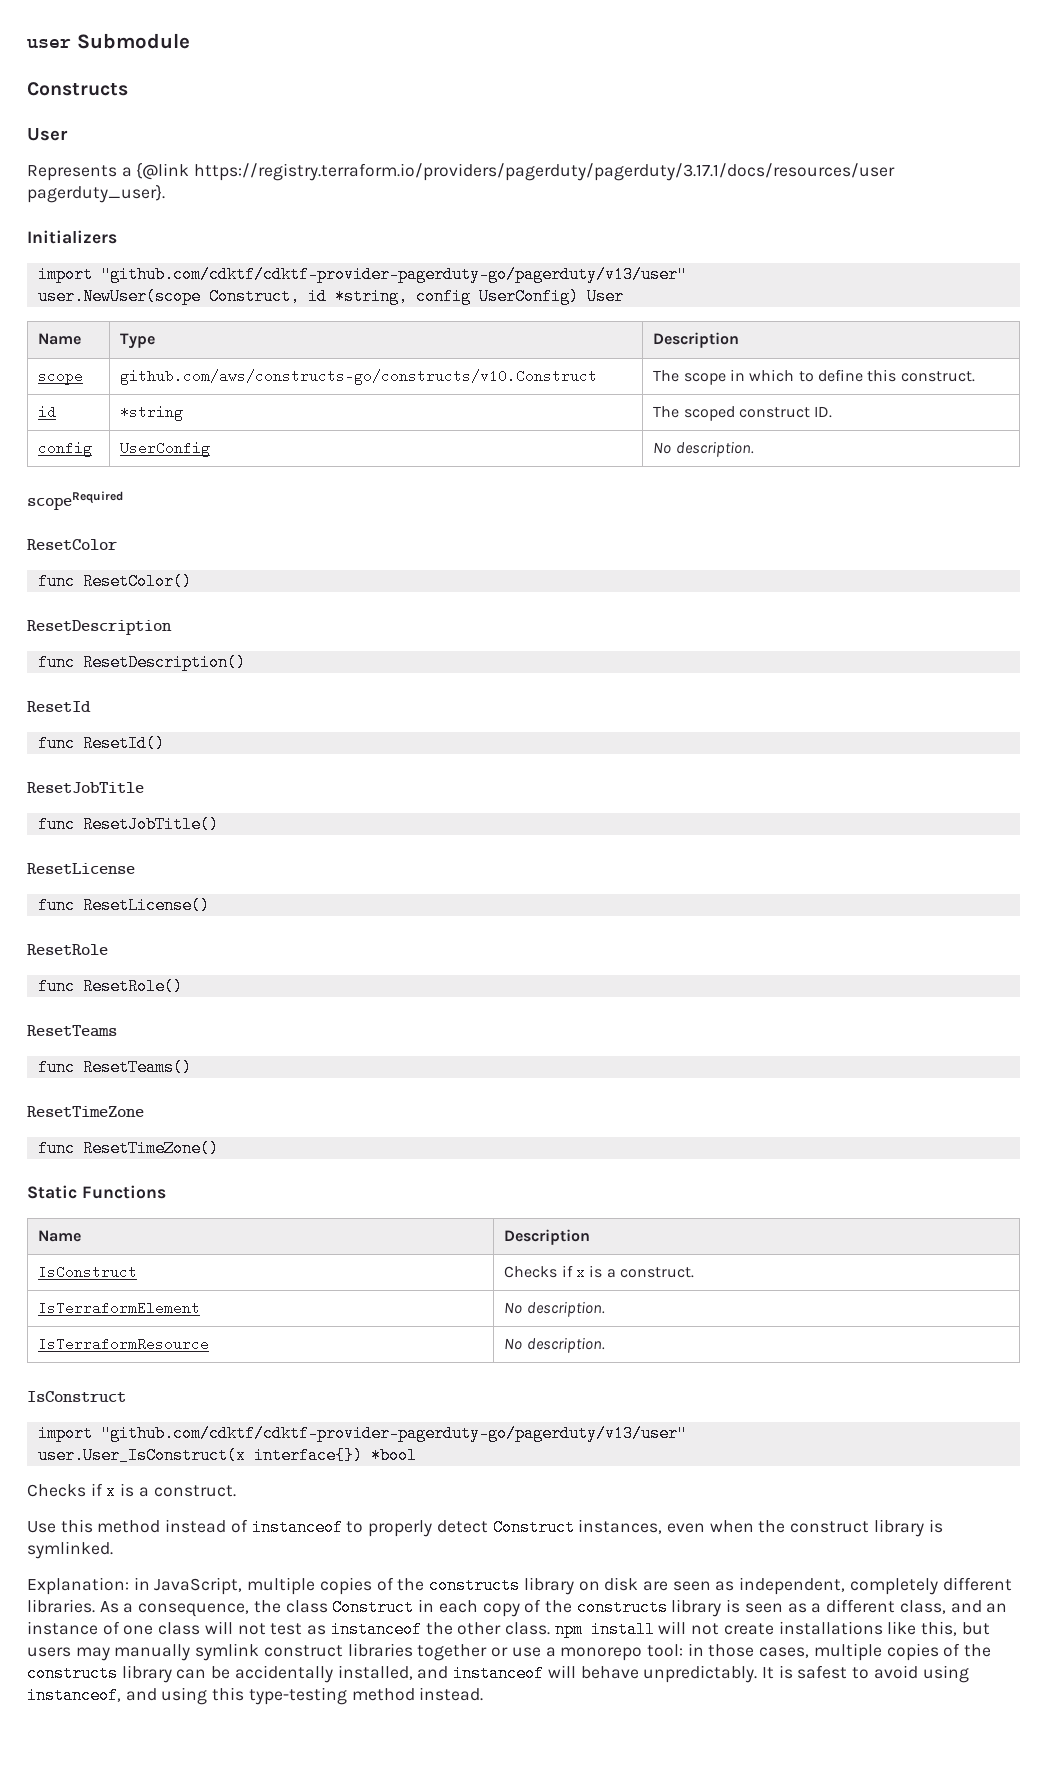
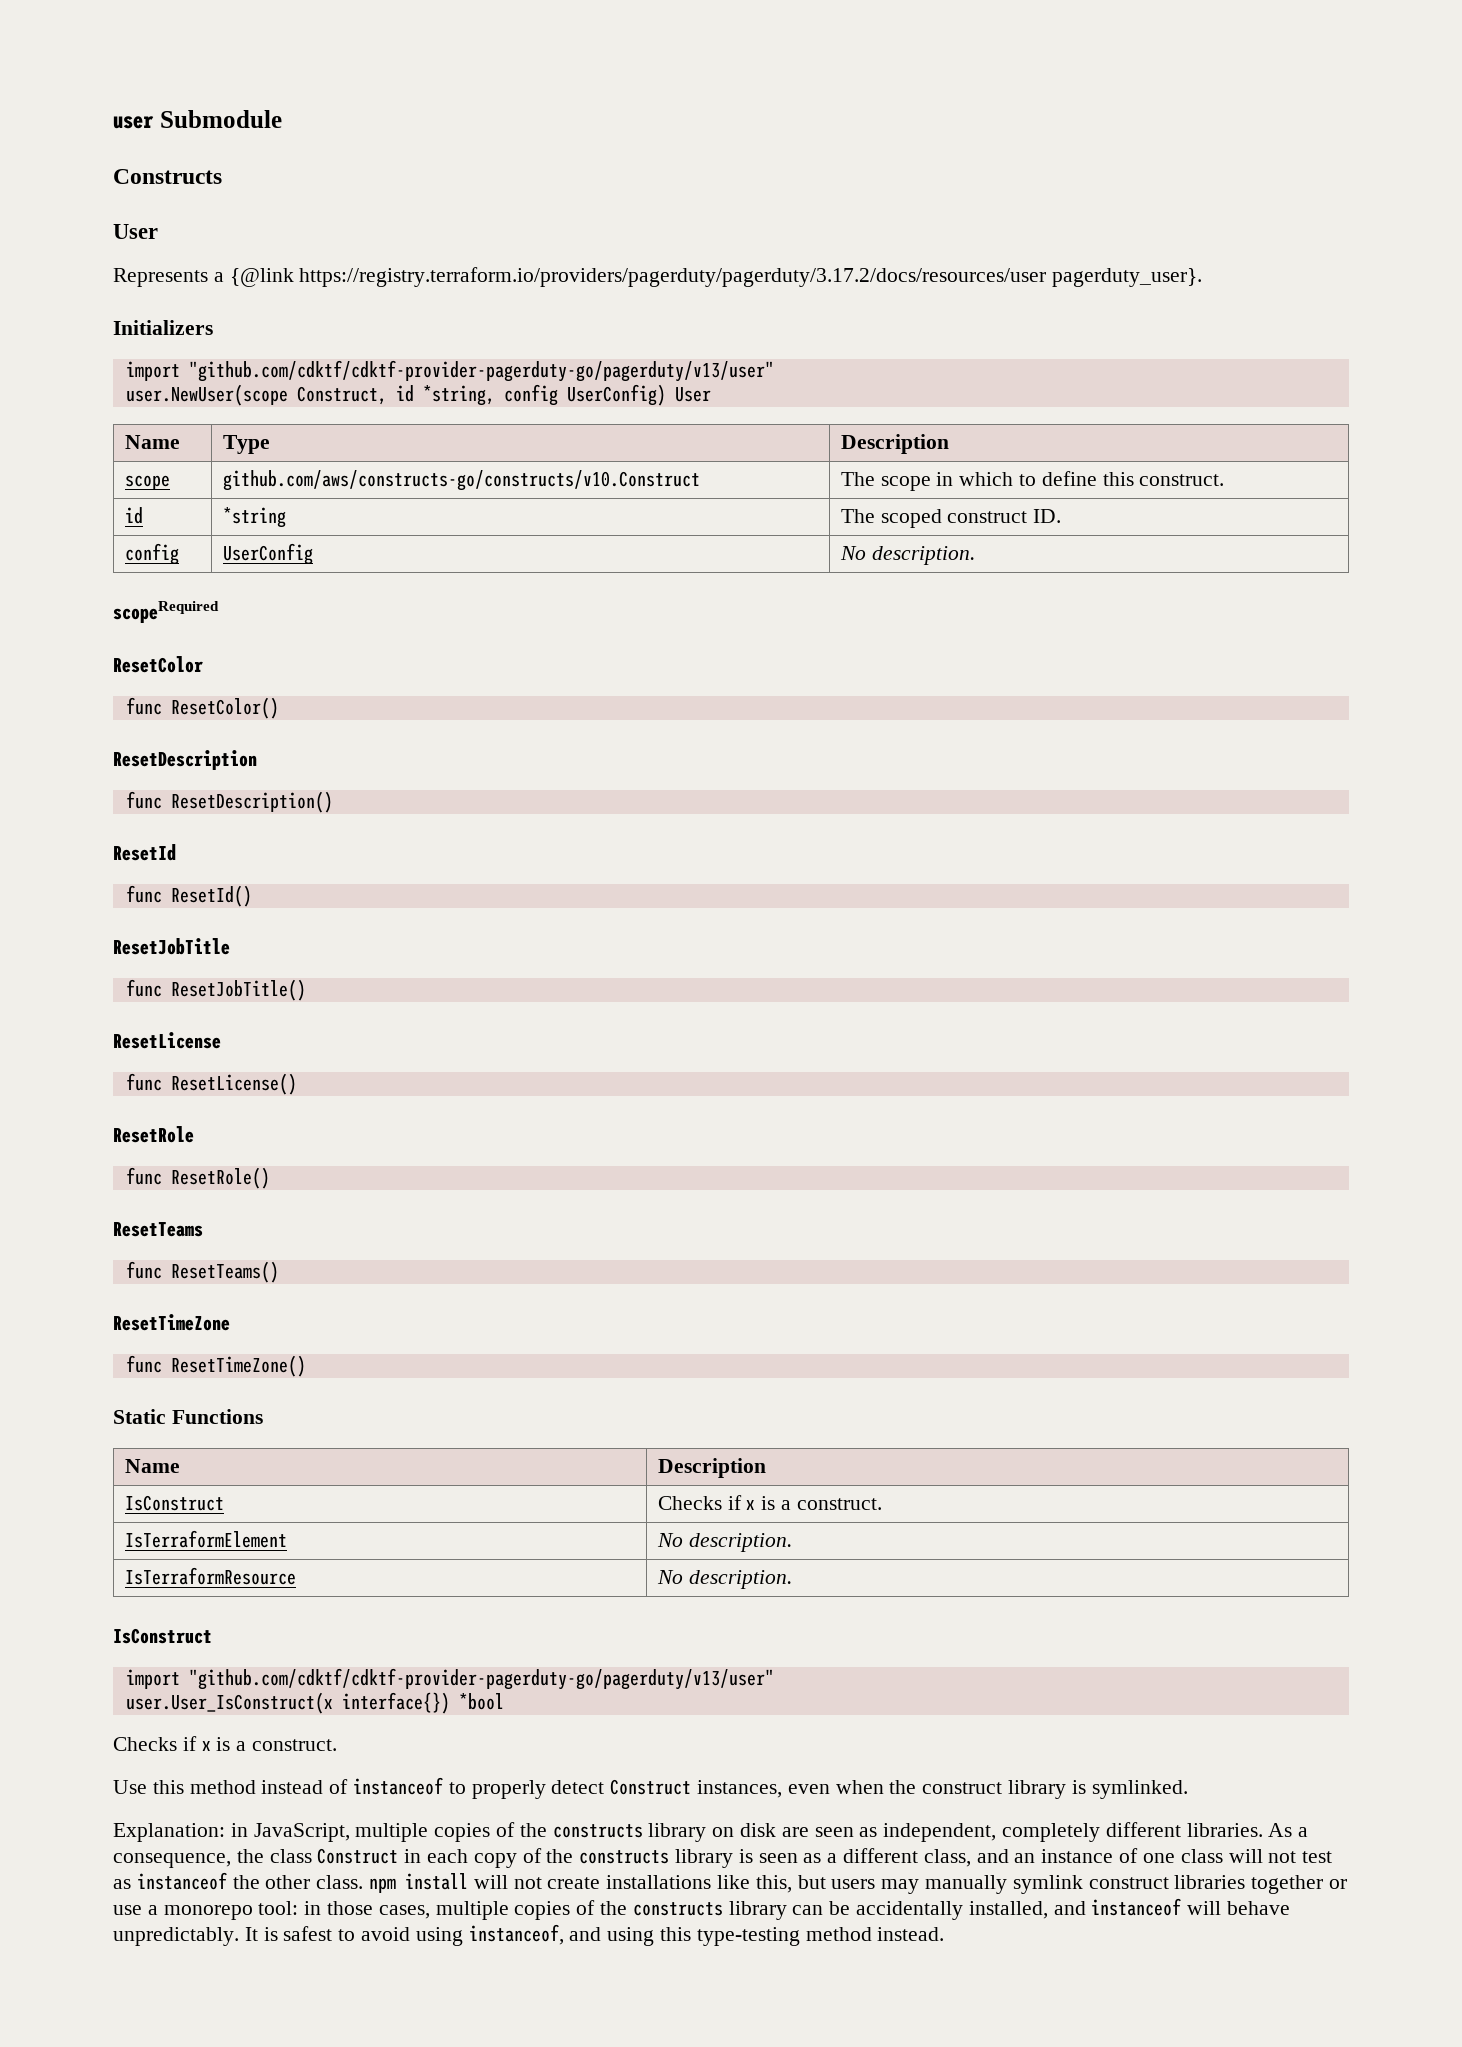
[194,163,896,181] https://registry.terraform.io/providers/pagerduty/pagerduty/3.17.1/docs/resources/user -> [299,267,1047,287] https://registry.terraform.io/providers/pagerduty/pagerduty/3.17.2/docs/resources/user

